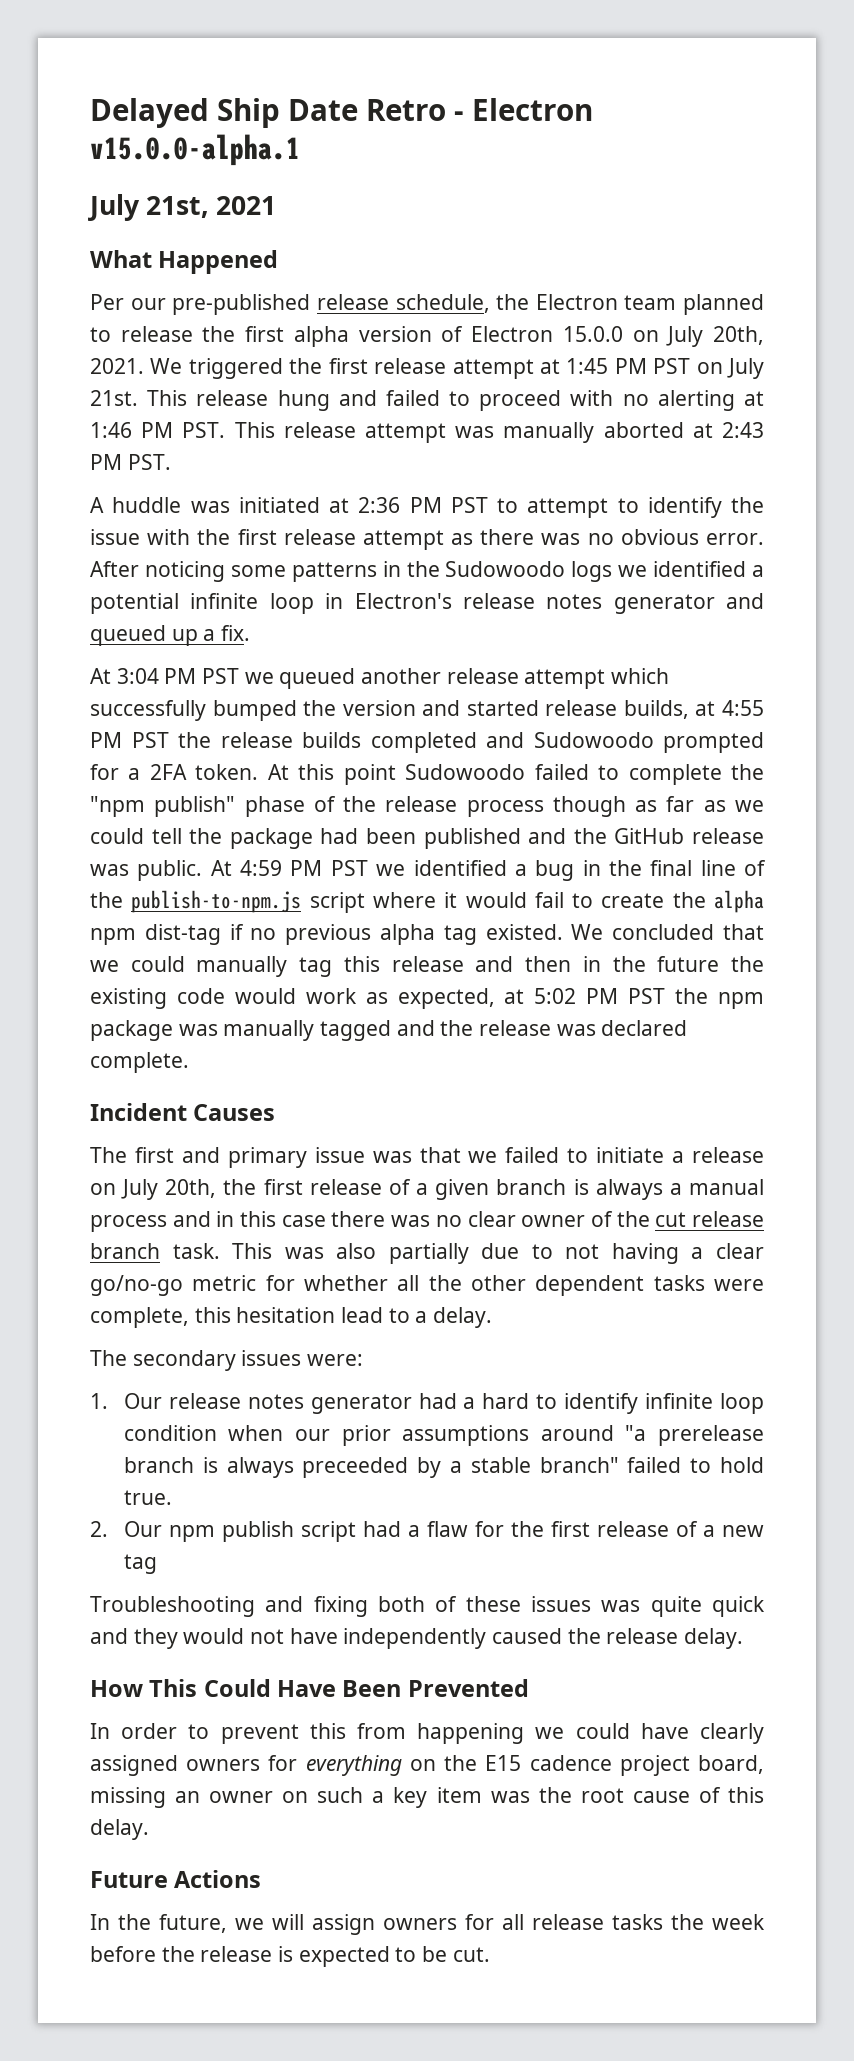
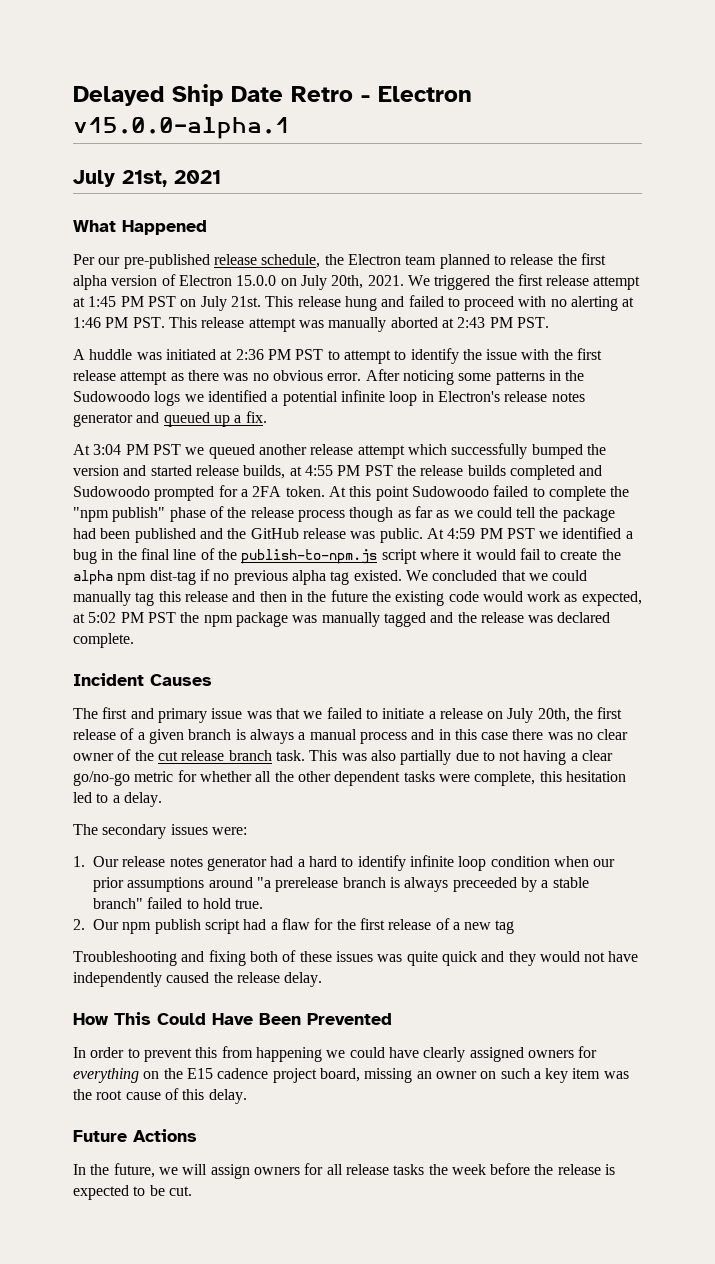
[341,1307,384,1323] lead -> [73,792,92,803] led

